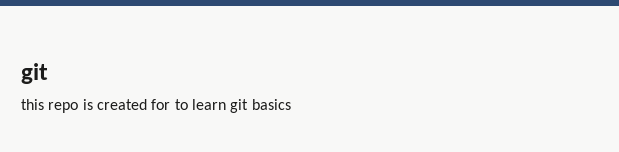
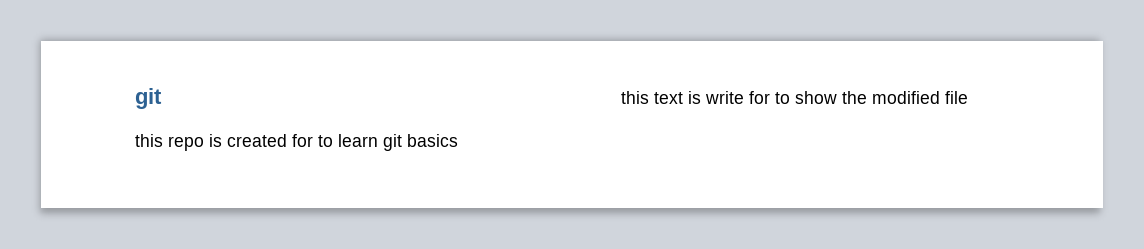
(291, 104) none -> [621,91,968,104] // this text is write for to show the modified file

